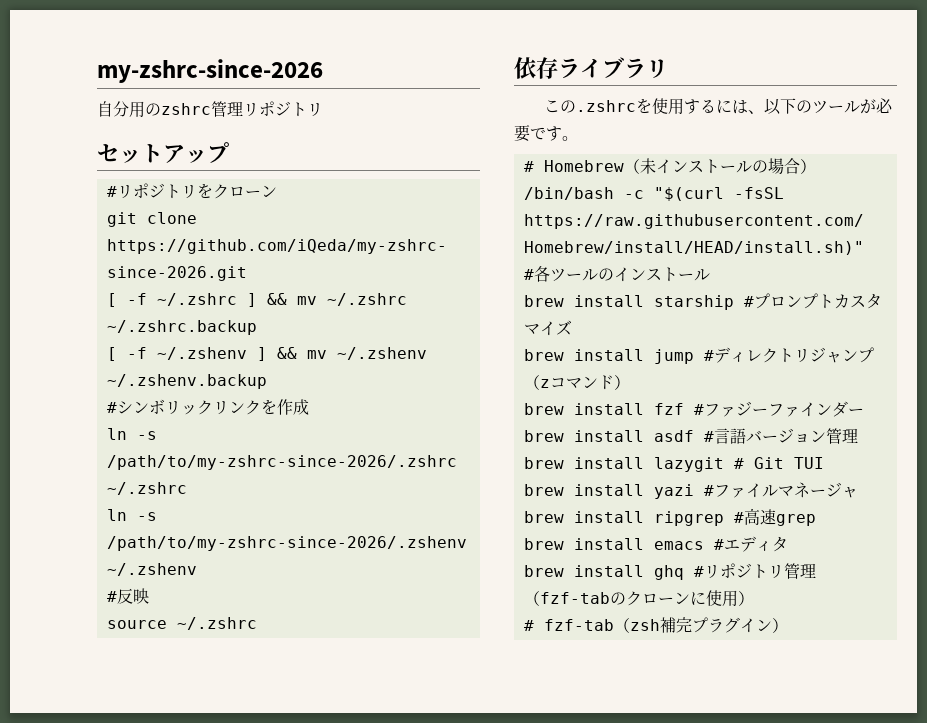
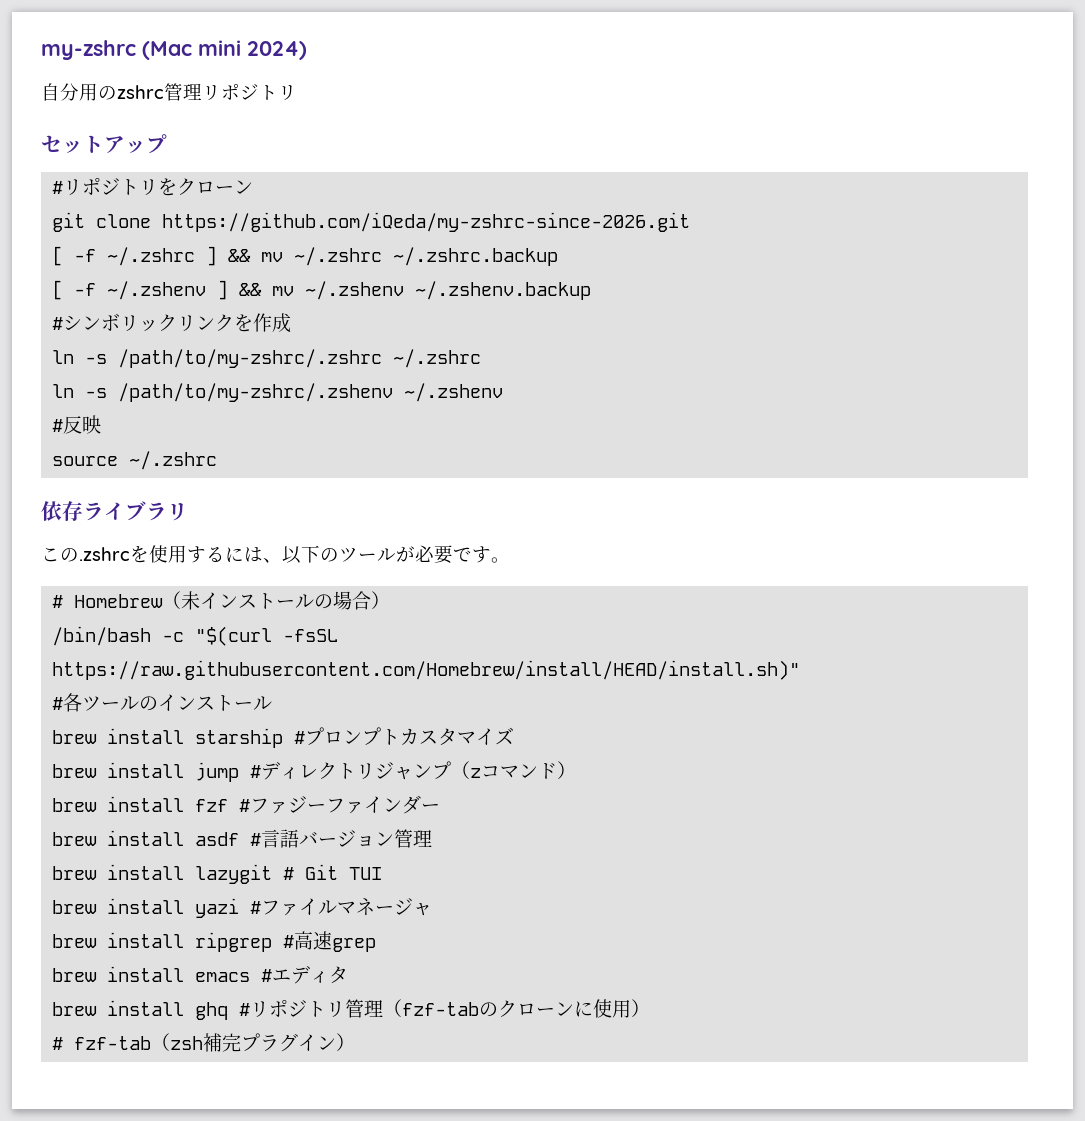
[97,59,323,83] my-zshrc-since-2026 -> [41,40,307,60] my-zshrc (Mac mini 2024)
[106,455,457,470] /path/to/my-zshrc-since-2026/.zshrc -> [118,349,383,368] /path/to/my-zshrc/.zshrc
[106,536,467,551] /path/to/my-zshrc-since-2026/.zshenv -> [118,383,394,402] /path/to/my-zshrc/.zshenv

